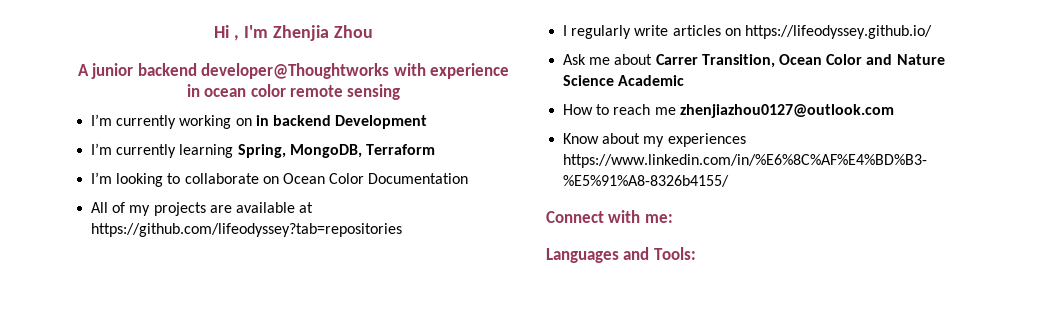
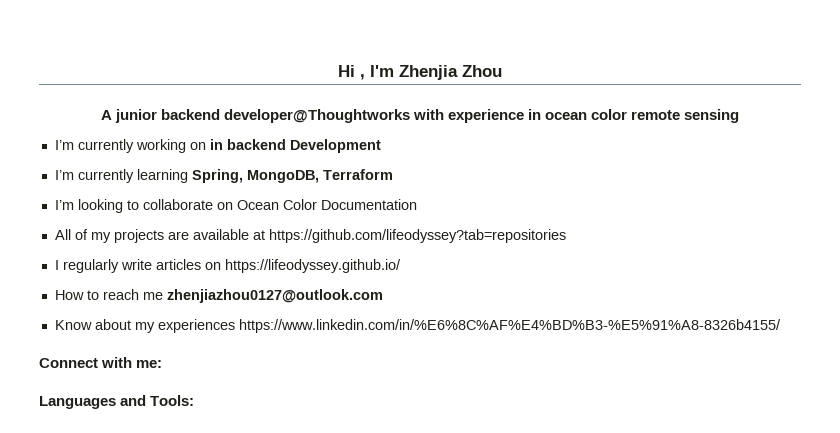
[563,54,945,68] [563,75,685,86] // Ask me about Carrer Transition, Ocean Color and Nature Science Academic -> (401, 266) none

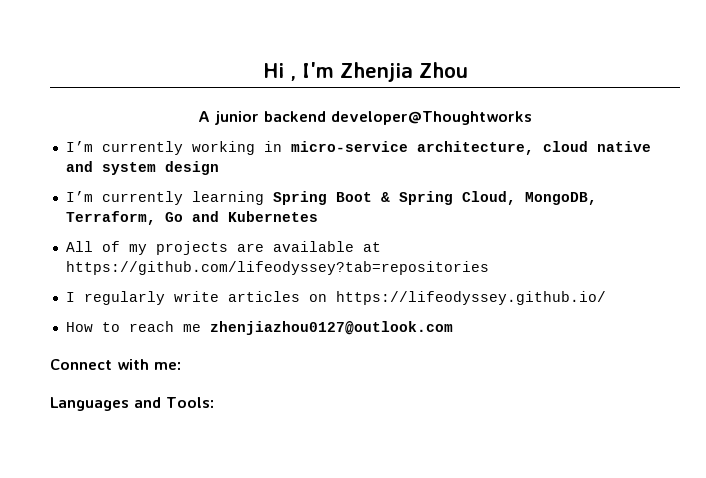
[412,109,740,123] [54,139,381,153] [54,169,393,183] [54,199,417,213] with experience in ocean color remote sensing // I’m currently working on in backend Development // I’m currently learning Spring, MongoDB, Terraform // I’m looking to collaborate on Ocean Color Documentation -> [65,141,651,155] [65,161,219,175] [65,191,597,205] [65,211,318,225] // I’m currently working in micro-service architecture, cloud native and system design // I’m currently learning Spring Boot & Spring Cloud, MongoDB, Terraform, Go and Kubernetes
[54,319,781,333] // Know about my experiences https://www.linkedin.com/in/%E6%8C%AF%E4%BD%B3-%E5%91%A8-8326b4155/ -> (453, 328) none

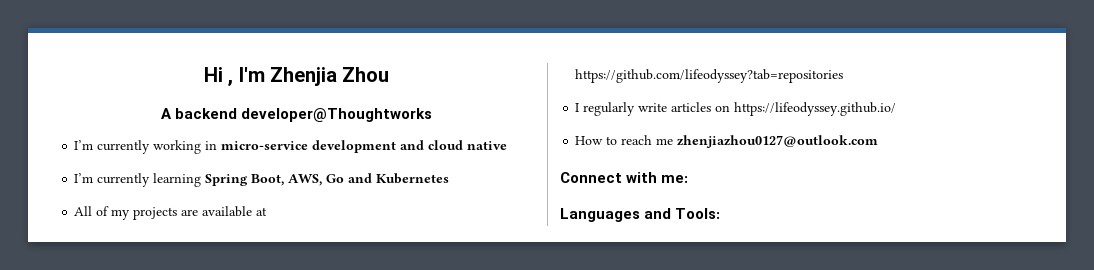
[215,111,259,125] junior -> (172, 113) none
[416,141,534,155] architecture, -> [312,140,425,153] development and
[65,161,219,175] and system design -> (508, 145) none
[335,191,597,205] [65,211,156,225] Boot & Spring Cloud, MongoDB, Terraform, -> [251,174,323,186] Boot, AWS,

